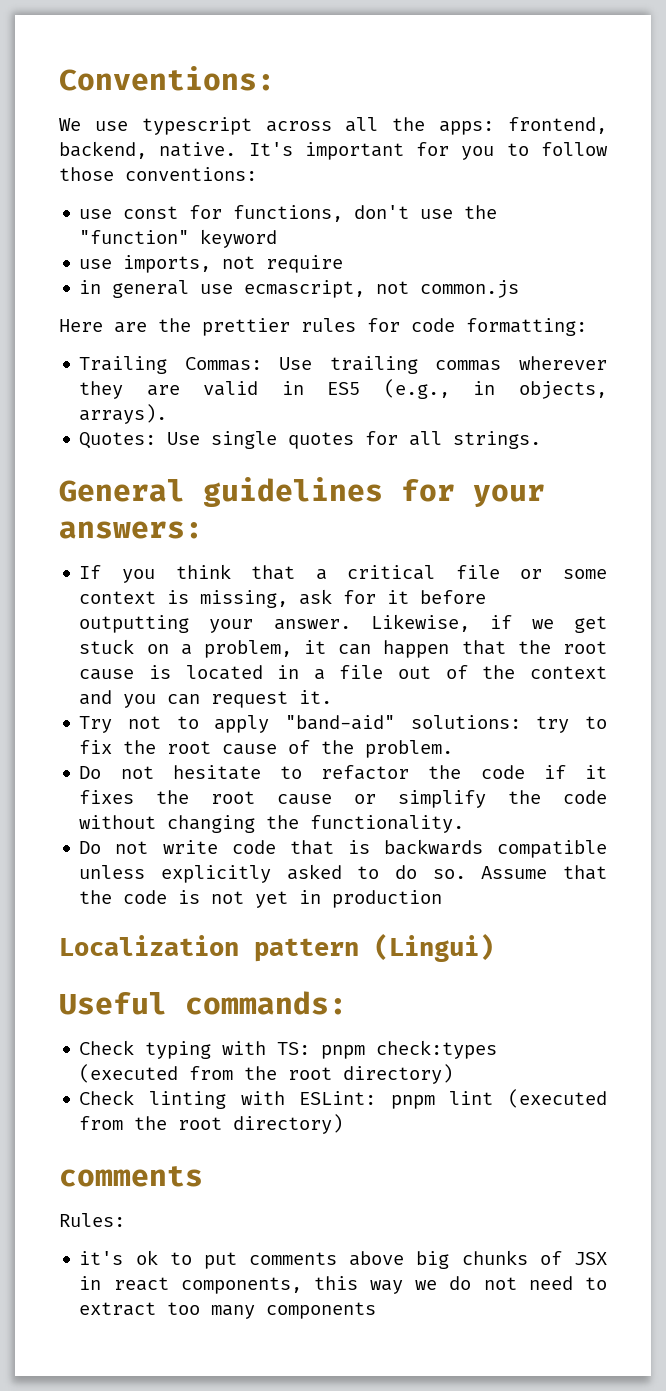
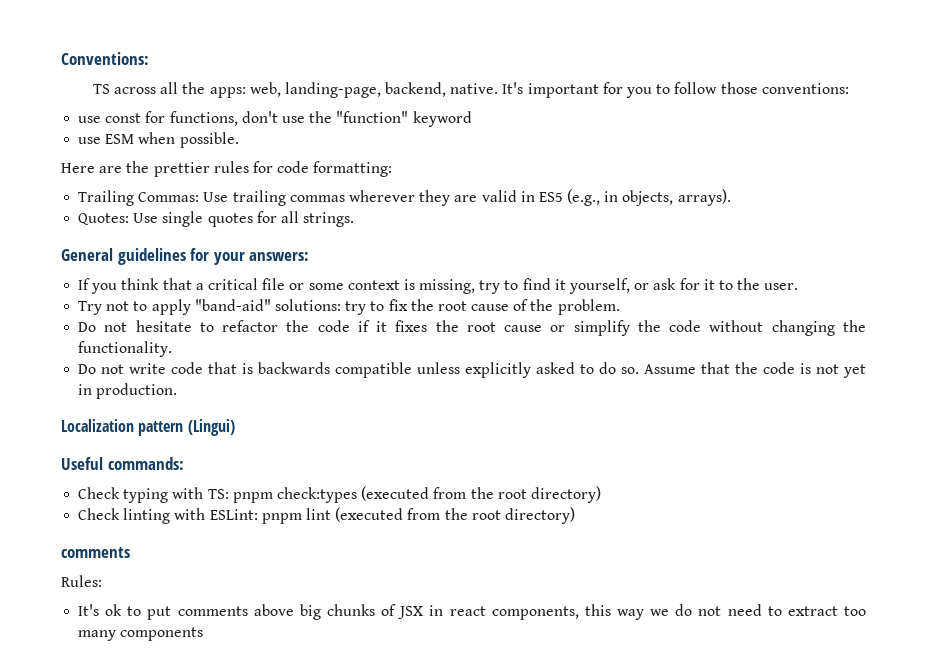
[59,117,252,135] We use typescript -> [92,84,110,94] TS
[507,117,607,134] frontend, -> [249,82,381,98] web, landing-page,
[123,255,344,273] [79,280,520,298] imports, not require // in general use ecmascript, not common.js -> [105,132,239,148] ESM when possible.
[299,589,487,605] [79,614,607,633] [79,639,607,658] [79,665,607,680] [79,690,333,708] ask for it before outputting your answer. Likewise, if we get stuck on a problem, it can happen that the root cause is located in a file out of the context and you can request it. -> [479,278,799,294] try to find it yourself, or ask for it to the user.
[332,890,443,908] production -> [96,383,178,399] production.
[79,1251,124,1265] it's -> [78,604,100,616] It's

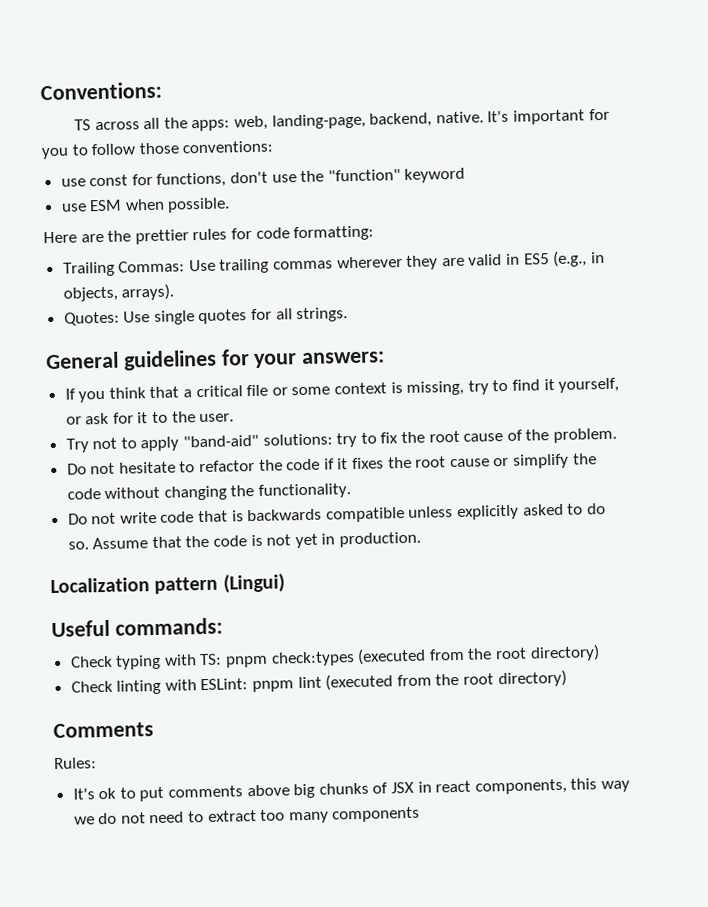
[61,547,130,558] comments -> [53,722,154,739] Comments

